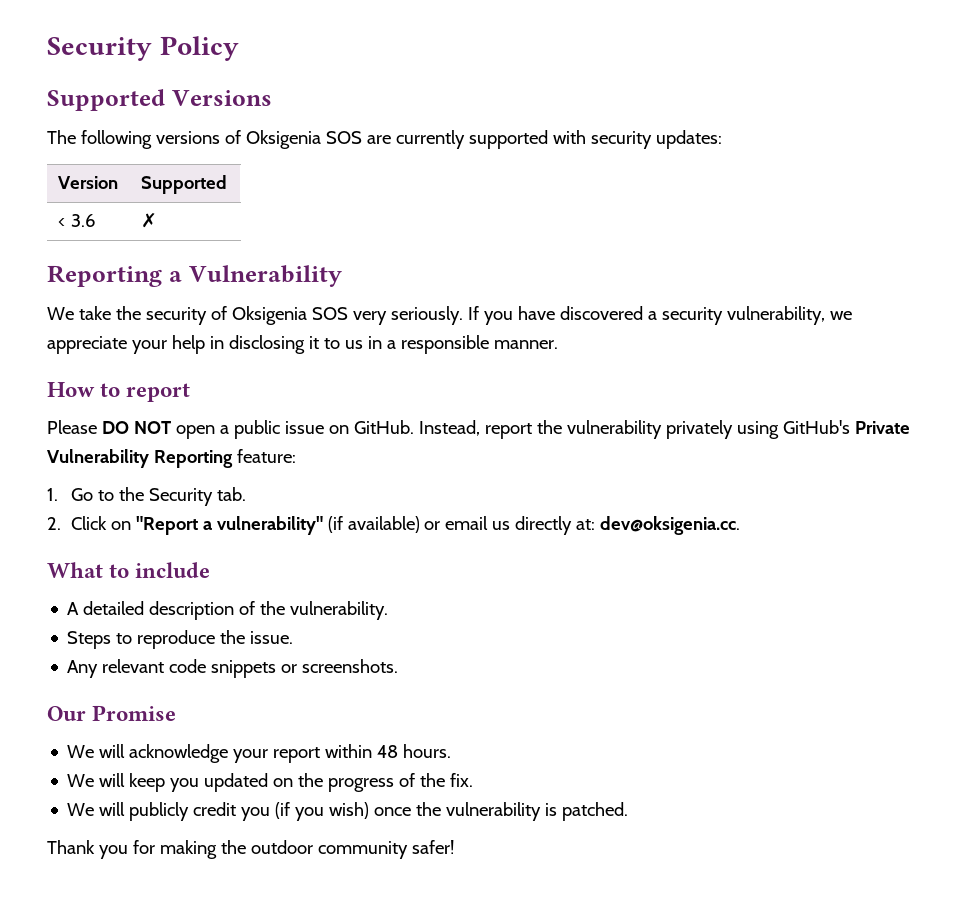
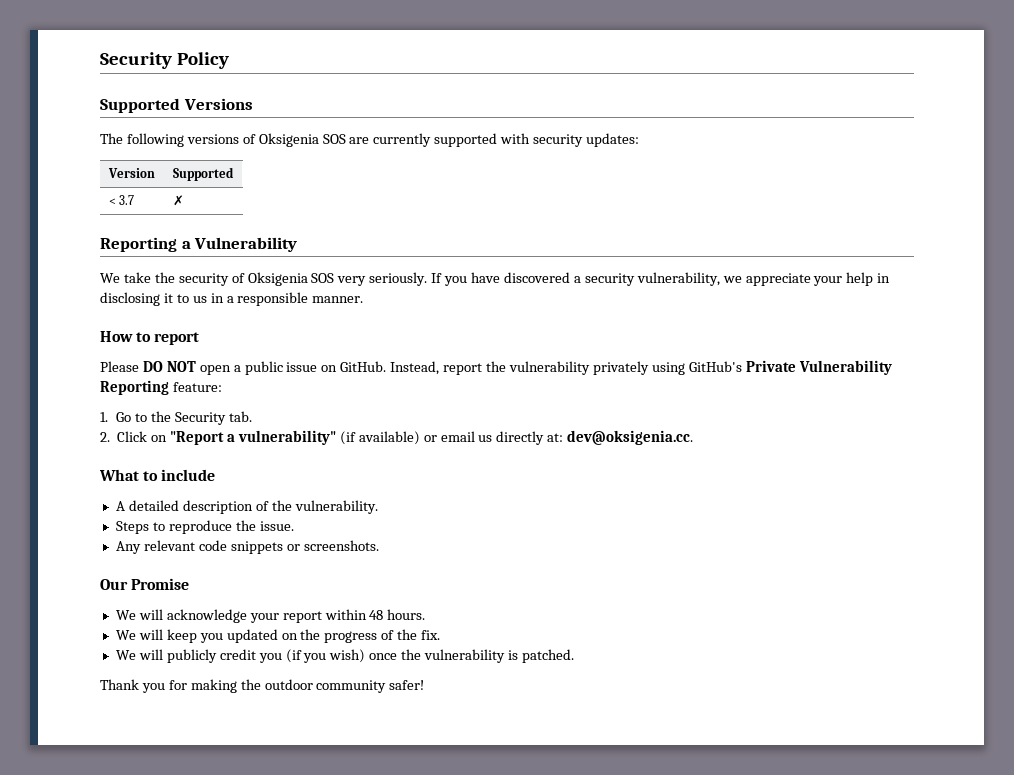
[71,214,97,227] 3.6 -> [119,195,135,205] 3.7

